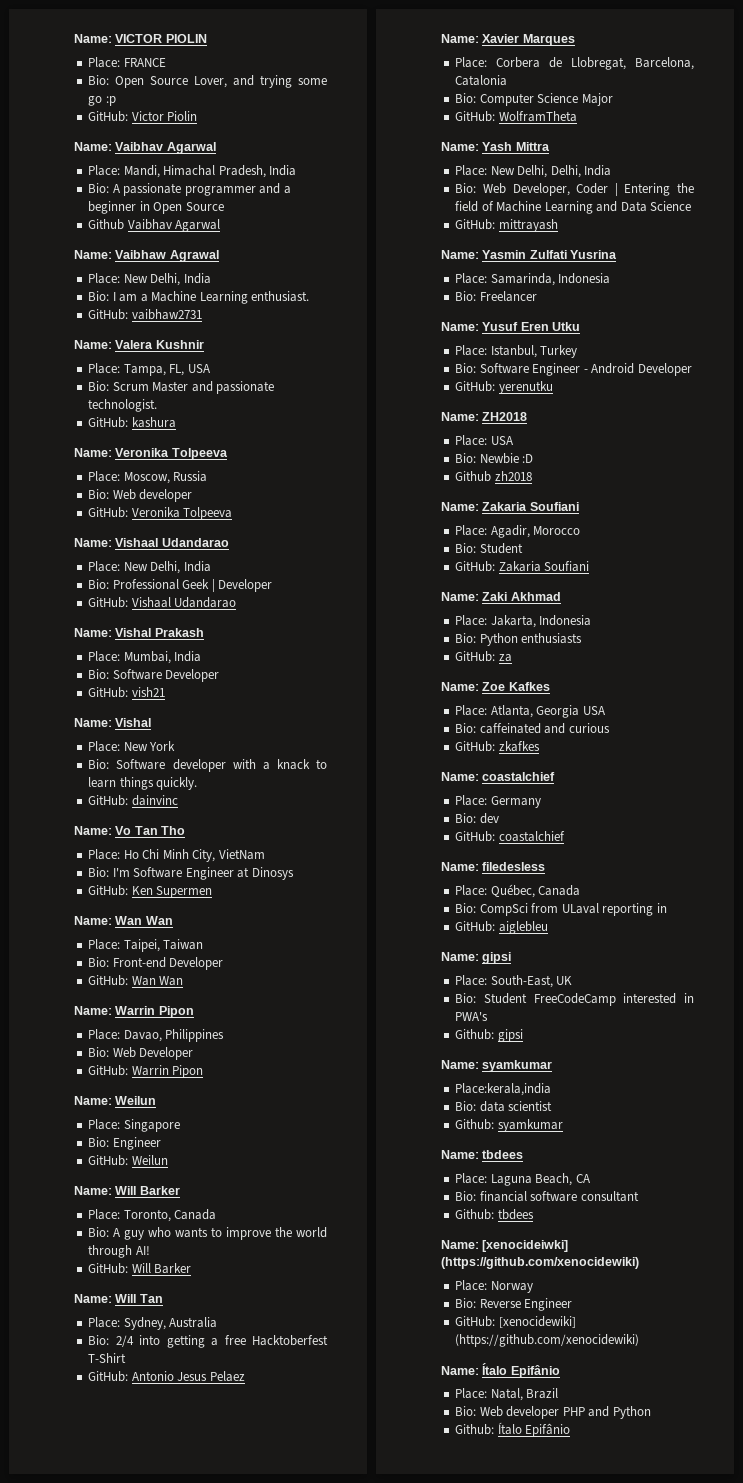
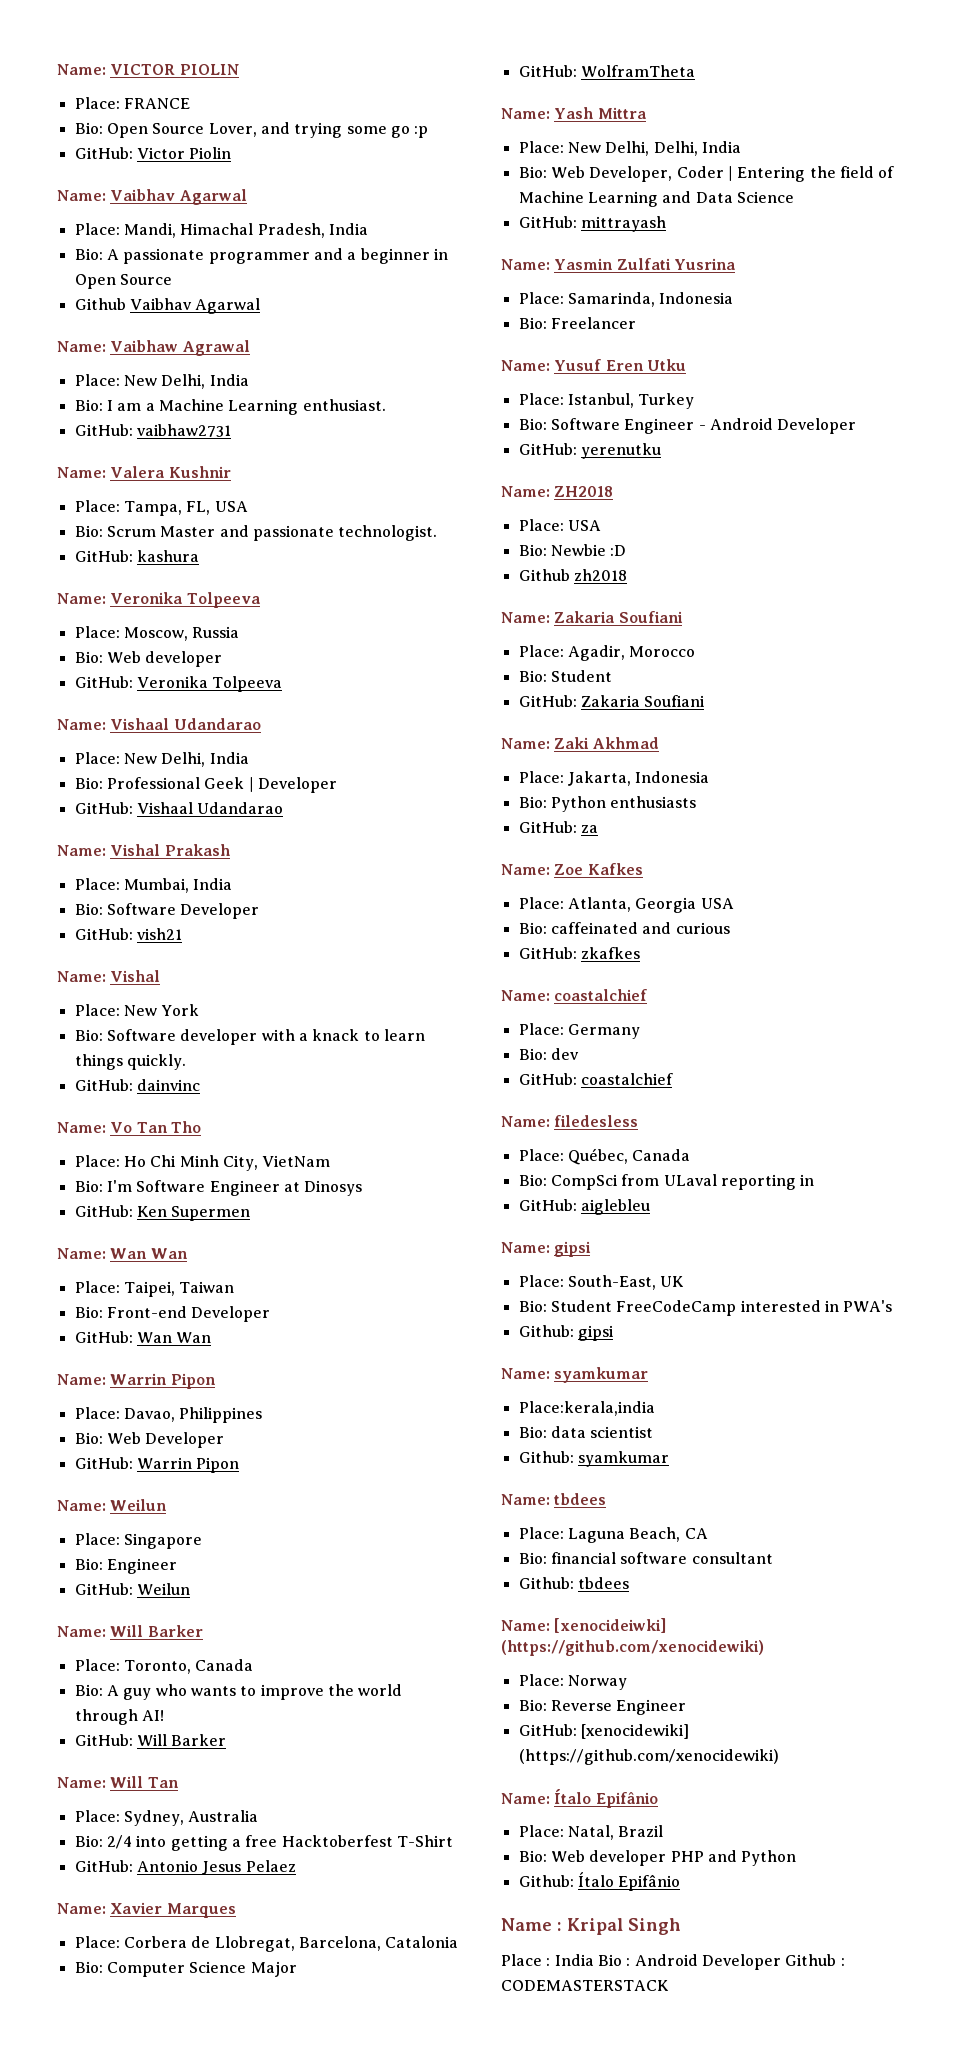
(571, 1430) none -> [501,1918,681,1935] [501,1954,845,1970] [501,1980,669,1991] // Name : Kripal Singh // Place : India Bio : Android Developer Github : CODEMASTERSTACK

